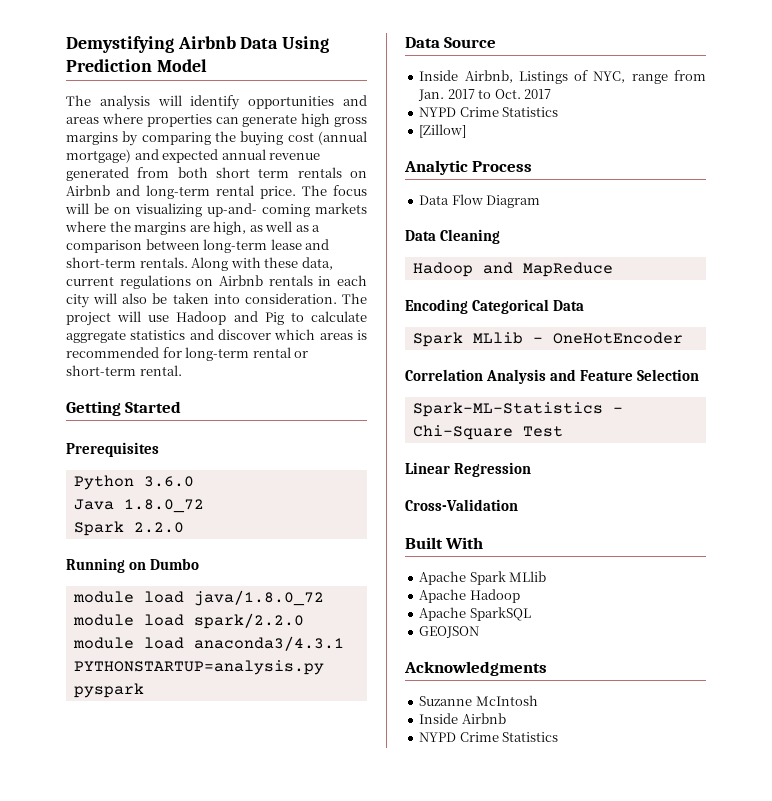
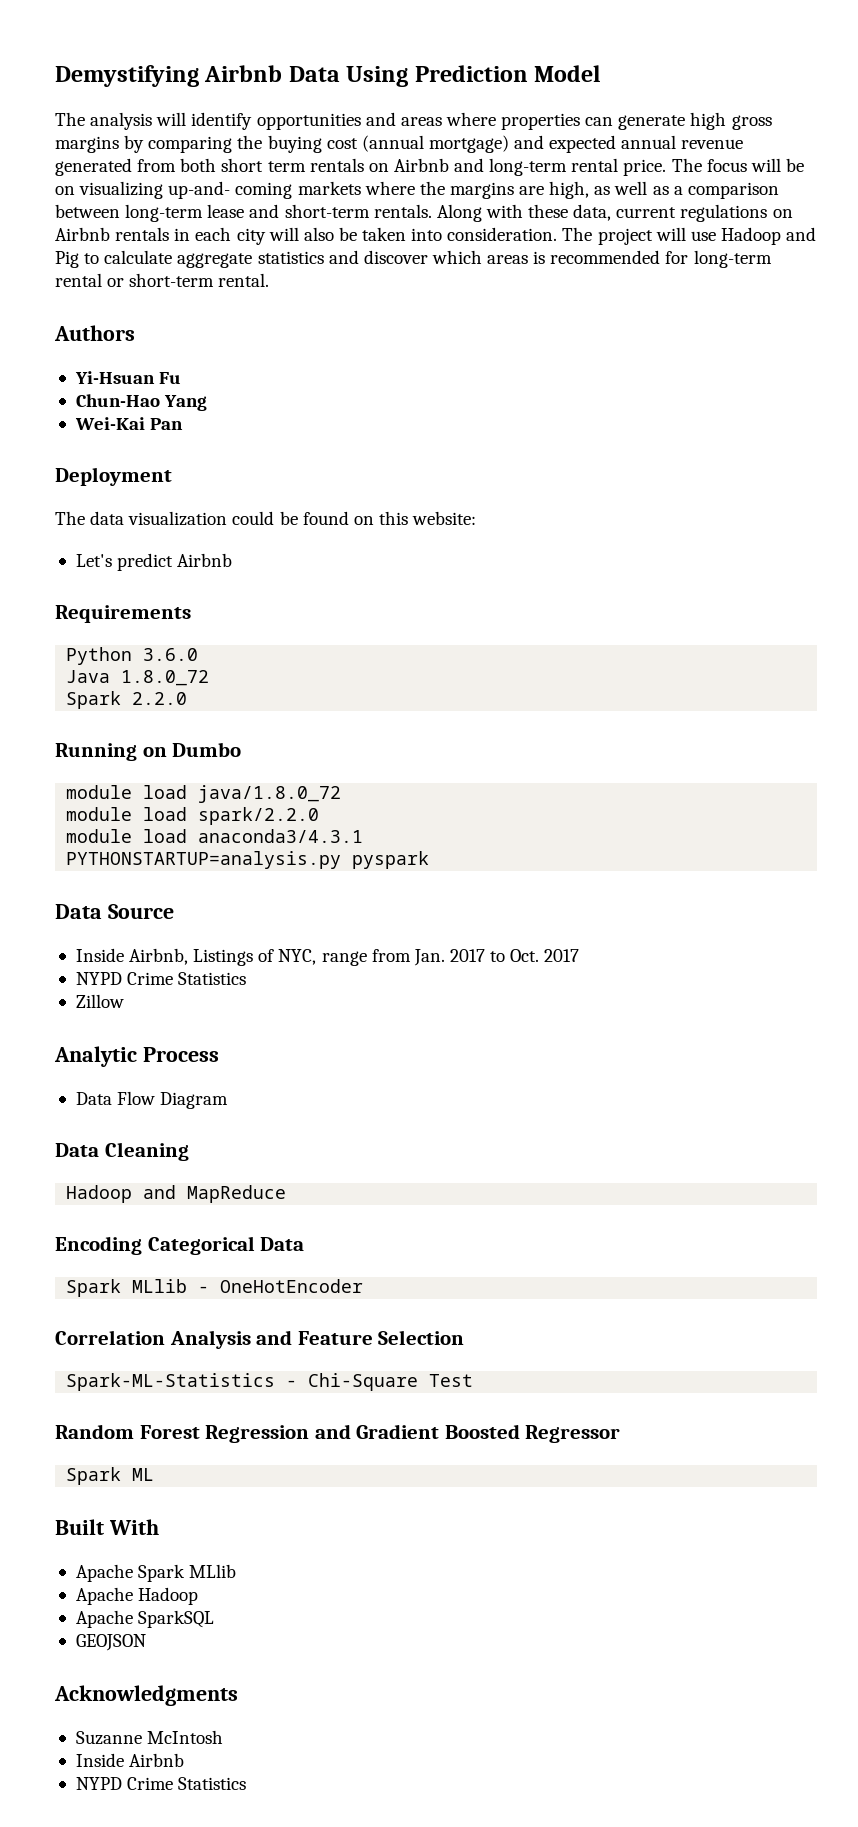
[66,401,182,416] [66,442,159,457] Getting Started // Prerequisites -> [54,325,135,341] [74,371,182,384] [75,394,208,411] [74,417,184,430] [55,467,172,486] [55,511,477,526] [75,553,233,571] [55,605,191,623] Authors // Yi-Hsuan Fu // Chun-Hao Yang // Wei-Kai Pan // Deployment // The data visualization could be found on this website: // Let's predict Airbnb // Requirements
[419,124,467,138] [Zillow] -> [75,994,124,1008] Zillow
[405,462,450,474] Linear -> [55,1424,200,1439] Random Forest
[405,499,518,511] // Cross-Validation -> [314,1424,621,1443] [66,1467,155,1485] and Gradient Boosted Regressor // Spark ML

